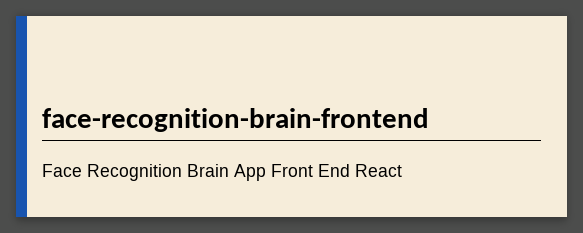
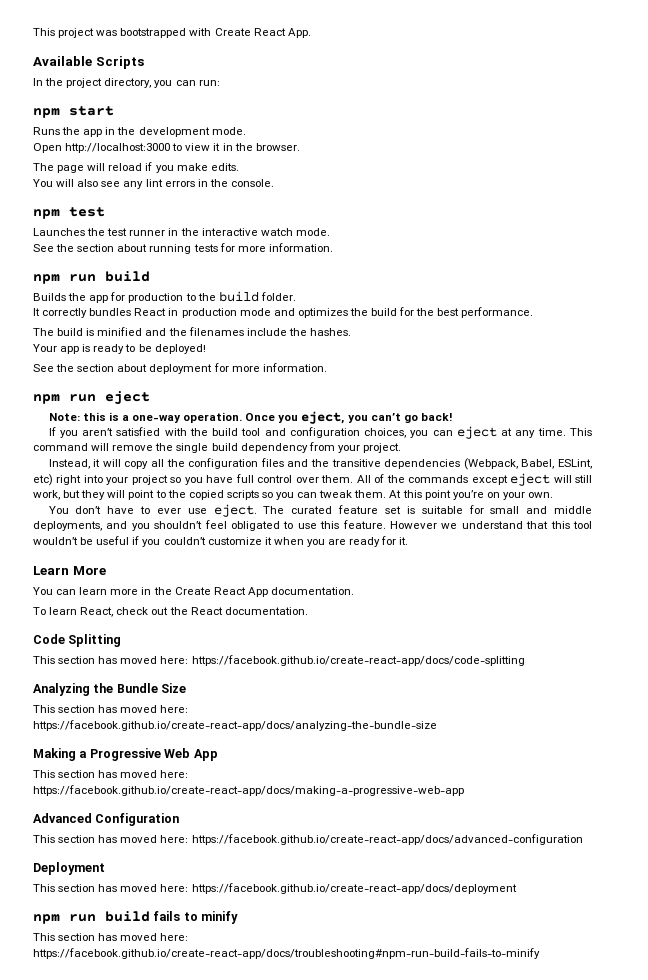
[42,108,429,132] [42,164,402,181] face-recognition-brain-frontend // Face Recognition Brain App Front End React -> [33,28,311,38] [33,56,144,69] [33,78,220,88] [33,106,114,118] [33,127,246,137] [33,143,300,153] [33,162,239,173] [33,179,274,189] [33,207,105,219] [33,228,330,236] [33,243,333,254] [33,271,150,284] [33,291,296,303] [33,307,534,318] [33,327,351,336] [33,344,206,354] [33,363,327,374] [33,391,150,405] [48,411,453,424] [48,426,592,439] [33,442,401,453] [48,458,593,470] [33,473,592,486] [33,490,554,500] [48,504,592,517] [33,520,592,531] [33,536,409,547] [33,566,106,575] [33,587,354,597] [33,607,308,617] [33,634,122,647] [33,655,525,666] [33,683,187,696] [33,705,189,713] [33,720,437,731] [33,748,218,761] [33,770,189,778] [33,785,464,796] [33,813,180,826] [33,834,583,845] [33,862,105,875] [33,883,517,894] [33,911,239,924] [33,933,189,941] [33,948,540,959] This project was bootstrapped with Create React App. // Available Scripts // In the project directory, you can run: // npm start // Runs the app in the development mode. // Open http://localhost:3000 to view it in the browser. // The page will reload if you make edits. // You will also see any lint errors in the console. // npm test // Launches the test runner in the interactive watch mode. // See the section about running tests for more information. // npm run build // Builds the app for production to the build folder. // It correctly bundles React in production mode and optimizes the build for the best performance. // The build is minified and the filenames include the hashes. // Your app is ready to be deployed! // See the section about deployment for more information. // npm run eject // Note: this is a one-way operation. Once you eject, you can’t go back! // If you aren’t satisfied with the build tool and configuration choices, you can eject at any time. This command will remove the single build dependency from your project. // Instead, it will copy all the configuration files and the transitive dependencies (Webpack, Babel, ESLint, etc) right into your project so you have full control over them. All of the commands except eject will still work, but they will point to the copied scripts so you can tweak them. At this point you’re on your own. // You don’t have to ever use eject. The curated feature set is suitable for small and middle deployments, and you shouldn’t feel obligated to use this feature. However we understand that this tool wouldn’t be useful if you couldn’t customize it when you are ready for it. // Learn More // You can learn more in the Create React App documentation. // To learn React, check out the React documentation. // Code Splitting // This section has moved here: https://facebook.github.io/create-react-app/docs/code-splitting // Analyzing the Bundle Size // This section has moved here: https://facebook.github.io/create-react-app/docs/analyzing-the-bundle-size // Making a Progressive Web App // This section has moved here: https://facebook.github.io/create-react-app/docs/making-a-progressive-web-app // Advanced Configuration // This section has moved here: https://facebook.github.io/create-react-app/docs/advanced-configuration // Deployment // This section has moved here: https://facebook.github.io/create-react-app/docs/deployment // npm run build fails to minify // This section has moved here: https://facebook.github.io/create-react-app/docs/troubleshooting#npm-run-build-fails-to-minify

